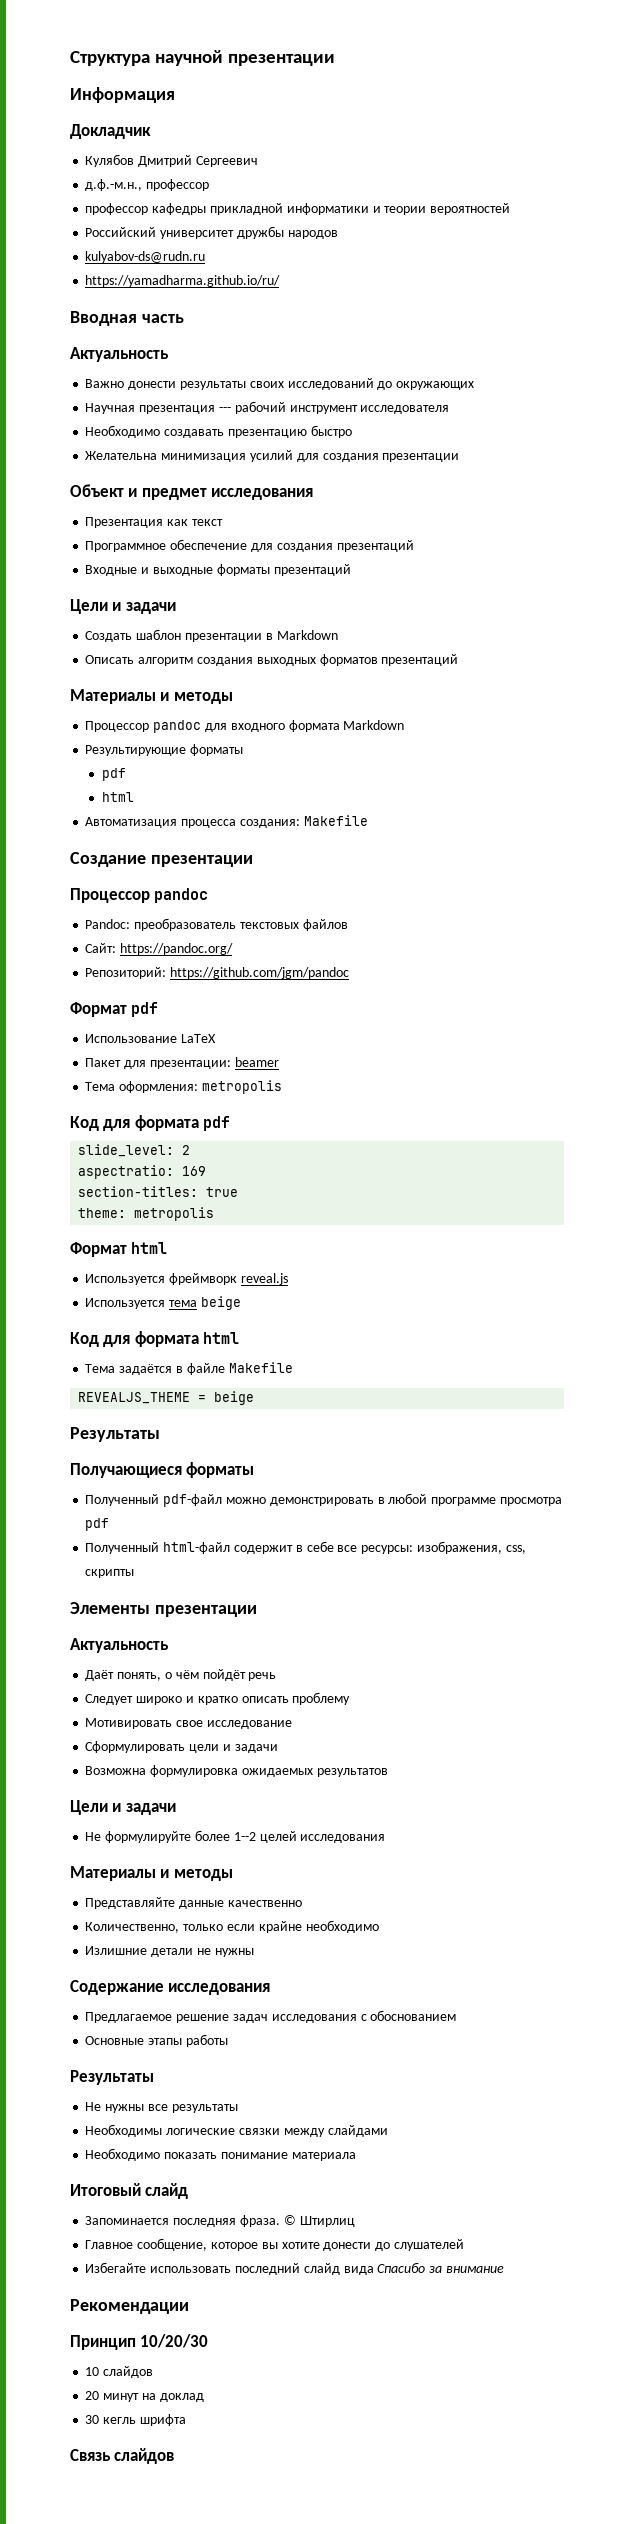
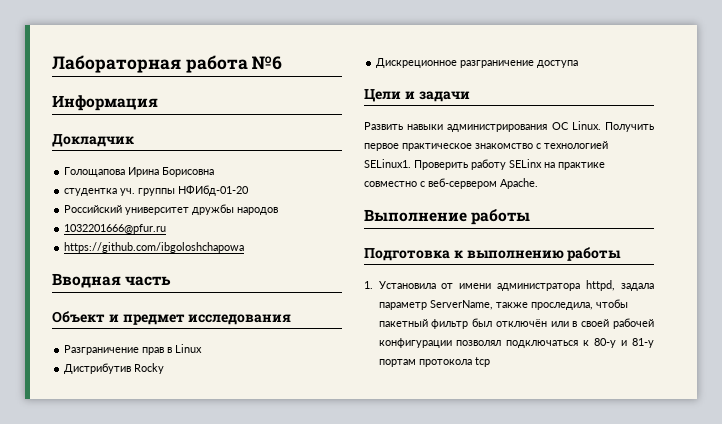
[70,50,336,66] Структура научной презентации -> [52,55,283,73] Лабораторная работа №6
[85,154,258,167] [85,179,210,191] [85,203,511,215] Кулябов Дмитрий Сергеевич // д.ф.-м.н., профессор // профессор кафедры прикладной информатики и теории вероятностей -> [64,167,215,177] [64,185,250,196] Голощапова Ирина Борисовна // студентка уч. группы НФИбд-01-20
[85,251,206,263] [85,275,281,287] kulyabov-ds@rudn.ru // https://yamadharma.github.io/ru/ -> [64,224,167,234] [64,242,245,253] 1032201666@pfur.ru // https://github.com/ibgoloshchapowa
[70,347,169,362] [85,378,475,390] [85,401,450,414] [85,425,352,438] [85,450,460,462] [70,484,314,500] [85,517,223,528] [85,539,414,552] [85,564,351,576] [70,599,176,614] [85,629,338,642] [85,654,459,666] [70,689,233,704] [85,720,405,733] [85,744,244,756] [102,768,127,781] [102,792,135,802] [85,815,368,828] [70,852,253,867] [70,888,209,903] [85,918,348,931] [85,943,234,955] [85,967,350,979] [70,1002,159,1017] [85,1034,217,1043] [85,1057,279,1069] [85,1080,282,1094] [70,1115,231,1131] [78,1144,191,1157] [78,1165,207,1179] [78,1186,239,1197] [78,1207,215,1221] [70,1242,168,1257] [85,1273,288,1285] [85,1296,241,1310] [70,1331,240,1347] [85,1362,293,1375] [78,1391,255,1405] [70,1427,160,1442] [70,1462,255,1478] [85,1493,562,1507] [85,1518,110,1531] [85,1541,526,1554] [85,1569,135,1578] [70,1602,257,1617] [70,1638,169,1653] [85,1669,277,1681] [85,1692,351,1705] [85,1718,292,1729] [85,1741,278,1753] [85,1765,388,1777] [70,1800,176,1815] [85,1830,386,1843] [70,1866,233,1881] [85,1897,302,1909] [85,1920,379,1933] [85,1946,254,1957] [70,1980,271,1995] [85,2010,457,2023] [85,2034,228,2047] [70,2070,154,2085] [85,2102,238,2113] [85,2124,388,2137] [85,2148,356,2161] [70,2183,189,2199] [85,2215,355,2227] [85,2238,464,2251] [85,2262,504,2275] [70,2299,189,2314] [70,2334,209,2350] [85,2366,154,2378] [85,2391,204,2402] [85,2414,186,2426] [70,2448,175,2464] Актуальность // Важно донести результаты своих исследований до окружающих // Научная презентация --- рабочий инструмент исследователя // Необходимо создавать презентацию быстро // Желательна минимизация усилий для создания презентации // Объект и предмет исследования // Презентация как текст // Программное обеспечение для создания презентаций // Входные и выходные форматы презентаций // Цели и задачи // Создать шаблон презентации в Markdown // Описать алгоритм создания выходных форматов презентаций // Материалы и методы // Процессор pandoc для входного формата Markdown // Результирующие форматы // pdf // html // Автоматизация процесса создания: Makefile // Создание презентации // Процессор pandoc // Pandoc: преобразователь текстовых файлов // Сайт: https://pandoc.org/ // Репозиторий: https://github.com/jgm/pandoc // Формат pdf // Использование LaTeX // Пакет для презентации: beamer // Тема оформления: metropolis // Код для формата pdf // slide_level: 2 // aspectratio: 169 // section-titles: true // theme: metropolis // Формат html // Используется фреймворк reveal.js // Используется тема beige // Код для формата html // Тема задаётся в файле Makefile // REVEALJS_THEME = beige // Результаты // Получающиеся форматы // Полученный pdf-файл можно демонстрировать в любой программе просмотра pdf // Полученный html-файл содержит в себе все ресурсы: изображения, css, скрипты // Элементы презентации // Актуальность // Даёт понять, о чём пойдёт речь // Следует широко и кратко описать проблему // Мотивировать свое исследование // Сформулировать цели и задачи // Возможна формулировка ожидаемых результатов // Цели и задачи // Не формулируйте более 1--2 целей исследования // Материалы и методы // Представляйте данные качественно // Количественно, только если крайне необходимо // Излишние детали не нужны // Содержание исследования // Предлагаемое решение задач исследования с обоснованием // Основные этапы работы // Результаты // Не нужны все результаты // Необходимы логические связки между слайдами // Необходимо показать понимание материала // Итоговый слайд // Запоминается последняя фраза. © Штирлиц // Главное сообщение, которое вы хотите донести до слушателей // Избегайте использовать последний слайд вида Спасибо за внимание // Рекомендации // Принцип 10/20/30 // 10 слайдов // 20 минут на доклад // 30 кегль шрифта // Связь слайдов -> [52,311,292,325] [64,344,203,355] [64,363,165,374] [376,58,579,68] [364,89,470,102] [364,121,654,132] [364,141,608,151] [364,159,605,170] [364,178,538,189] [364,209,531,225] [364,247,622,261] [364,280,654,291] [378,299,628,310] [378,318,654,329] [378,338,654,348] [378,357,490,367] Объект и предмет исследования // Разграничение прав в Linux // Дистрибутив Rocky // Дискреционное разграничение доступа // Цели и задачи // Развить навыки администрирования ОС Linux. Получить первое практическое знакомство с технологией SELinux1. Проверить работу SELinx на практике совместно с веб-сервером Apache. // Выполнение работы // Подготовка к выполнению работы // 1. Установила от имени администратора httpd, задала параметр ServerName, также проследила, чтобы пакетный фильтр был отключён или в своей рабочей конфигурации позволял подключаться к 80-у и 81-у портам протокола tcp

